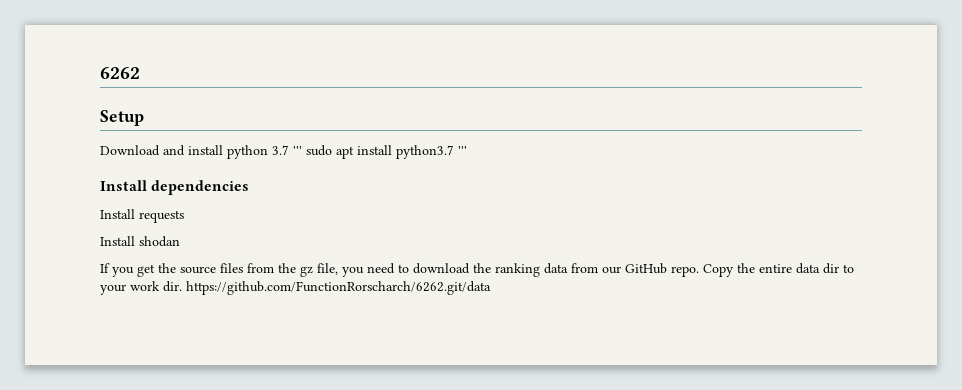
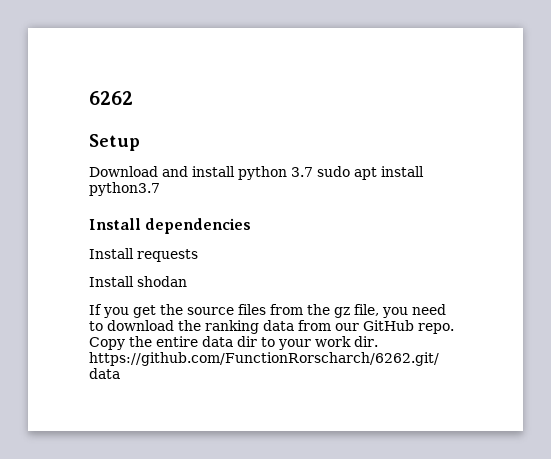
[293,146,302,155] ''' -> (313, 172) none
[458,146,467,155] ''' -> (160, 189) none

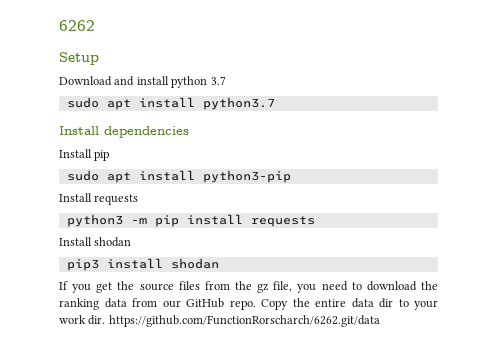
(313, 172) none -> (226, 80) //
(134, 253) none -> [94,150,110,161] [66,170,291,183] [59,193,139,205] [66,214,243,227] pip // sudo apt install python3-pip // Install requests // python3 -m pip install
(187, 281) none -> [66,258,219,271] // pip3 install shodan

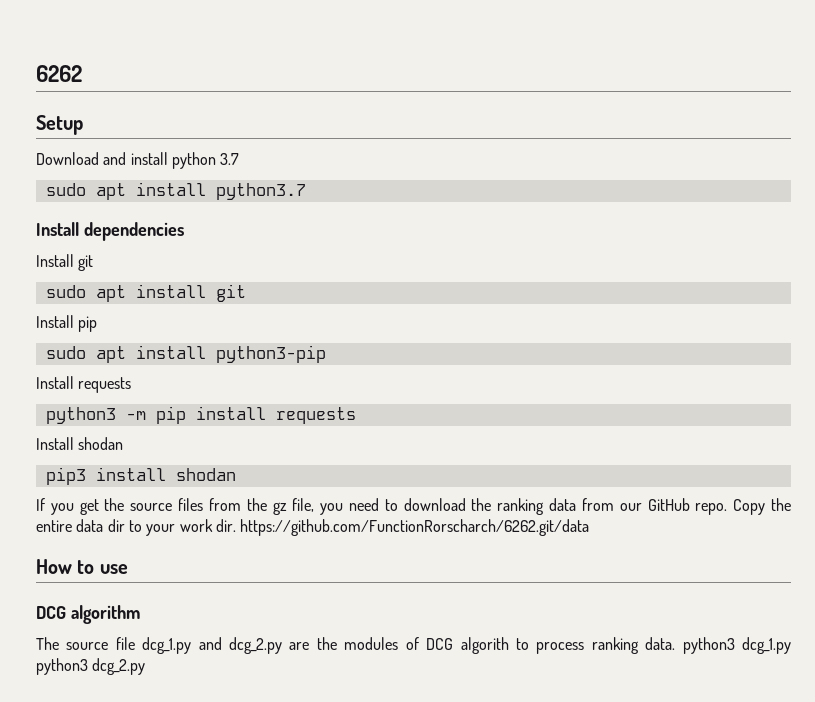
(189, 132) none -> [36,254,94,271] [45,284,246,302] // Install git // sudo apt install git
(380, 321) none -> [36,559,128,574] [36,605,140,624] [36,637,791,654] [36,658,146,675] // How to use // DCG algorithm // The source file dcg_1.py and dcg_2.py are the modules of DCG algorith to process ranking data. python3 dcg_1.py python3 dcg_2.py

